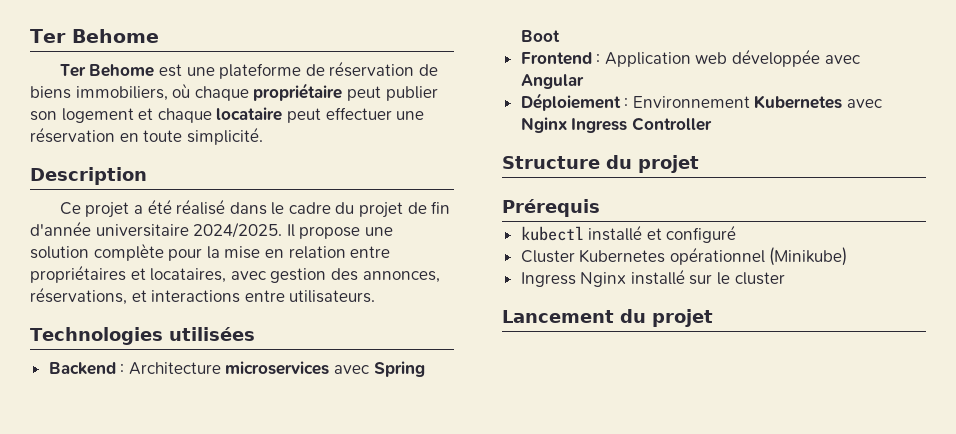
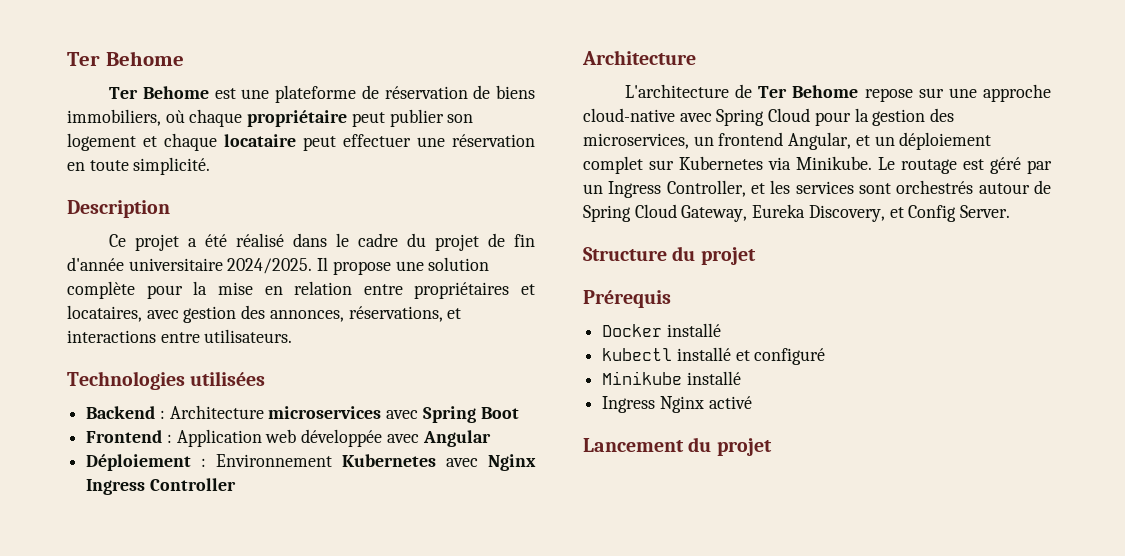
(712, 124) none -> [582,50,696,65] [625,84,1051,102] [583,108,955,126] [583,132,992,150] [583,156,1052,174] [583,180,1051,198] [583,204,1011,222] // Architecture // L'architecture de Ter Behome repose sur une approche cloud-native avec Spring Cloud pour la gestion des microservices, un frontend Angular, et un déploiement complet sur Kubernetes via Minikube. Le routage est géré par un Ingress Controller, et les services sont orchestrés autour de Spring Cloud Gateway, Eureka Discovery, et Config Server.
(600, 208) none -> [602,323,721,337] // Docker installé
[520,247,848,266] [520,269,785,287] Cluster Kubernetes opérationnel (Minikube) // Ingress Nginx installé sur le cluster -> [602,371,741,385] [602,396,752,413] Minikube installé // Ingress Nginx activé

